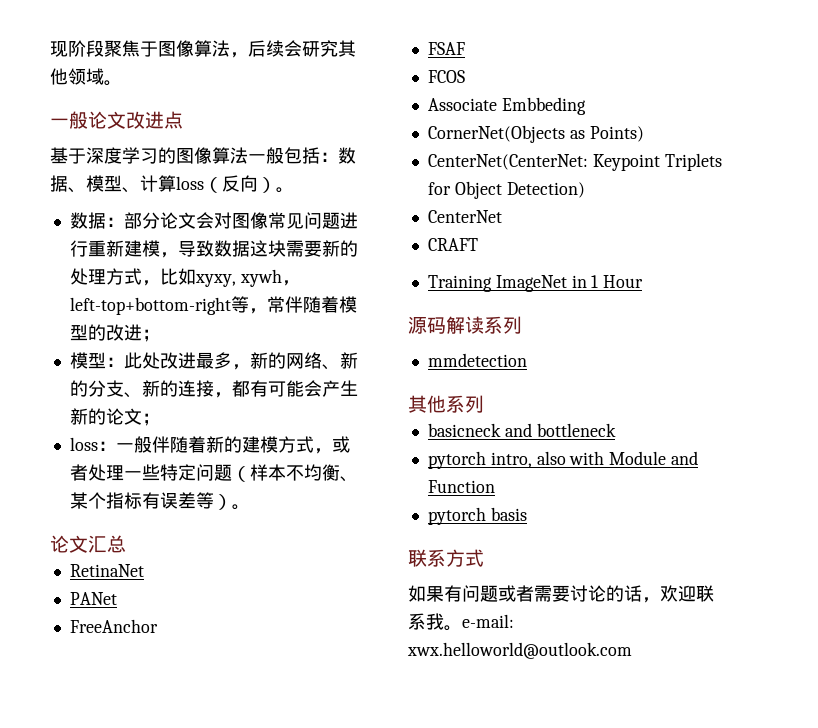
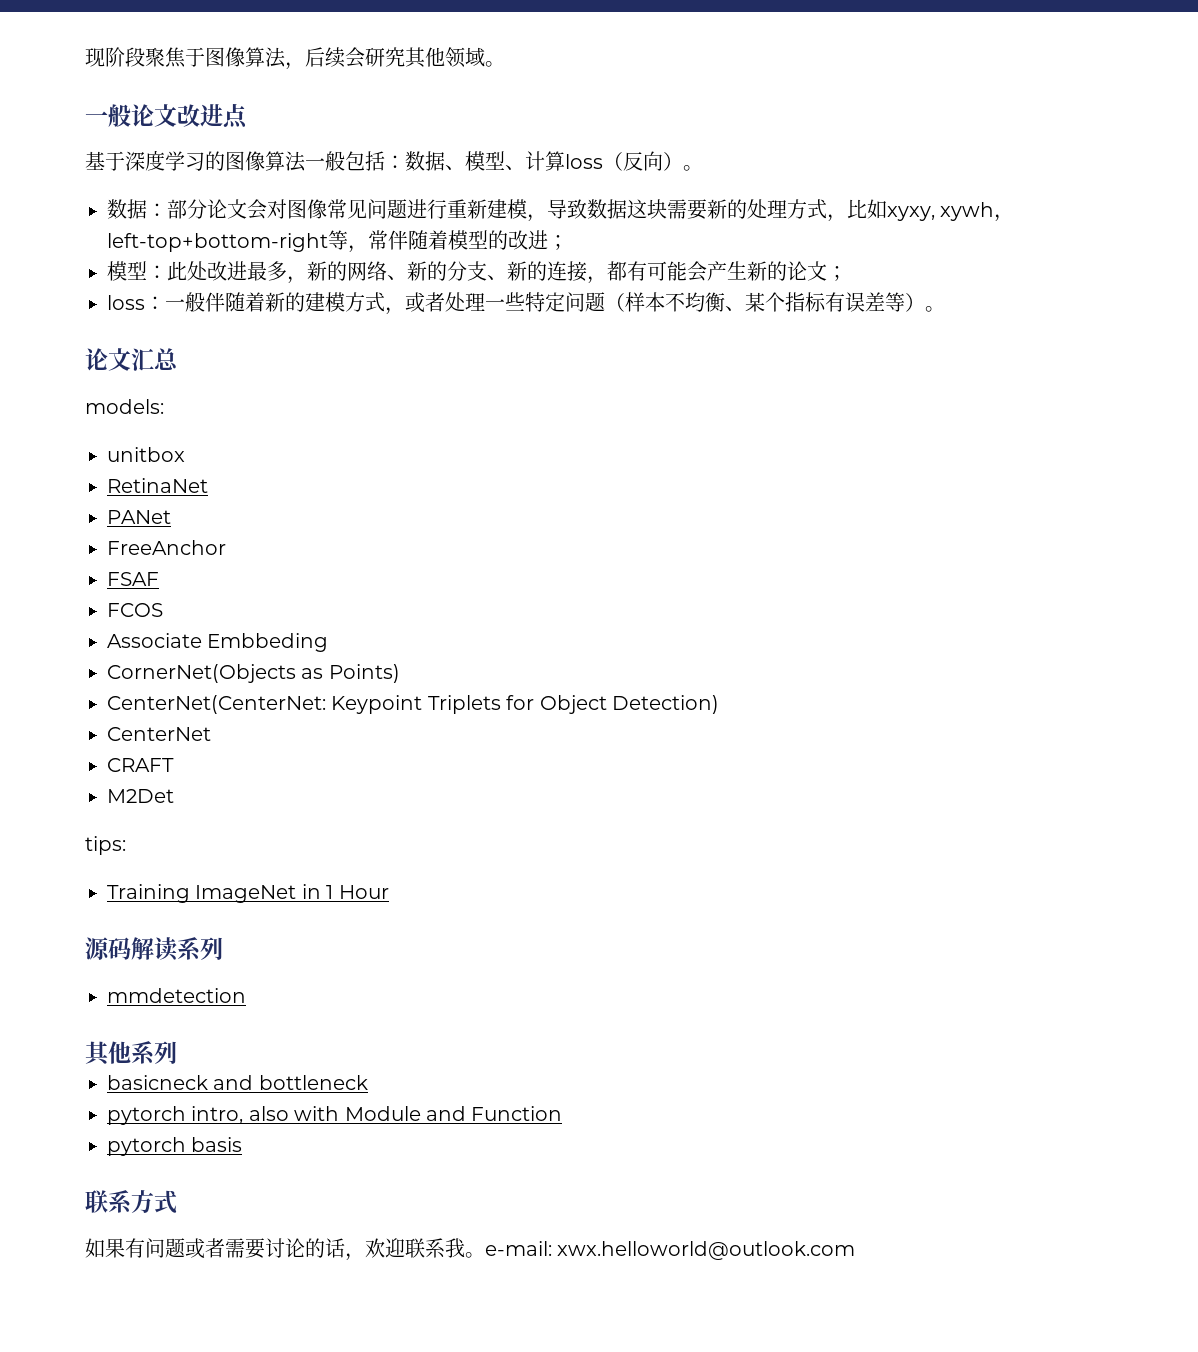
(126, 544) none -> [85,399,164,414] [107,447,185,462] // models: // unitbox
(478, 244) none -> [107,789,174,803] [85,836,126,855] // M2Det // tips:

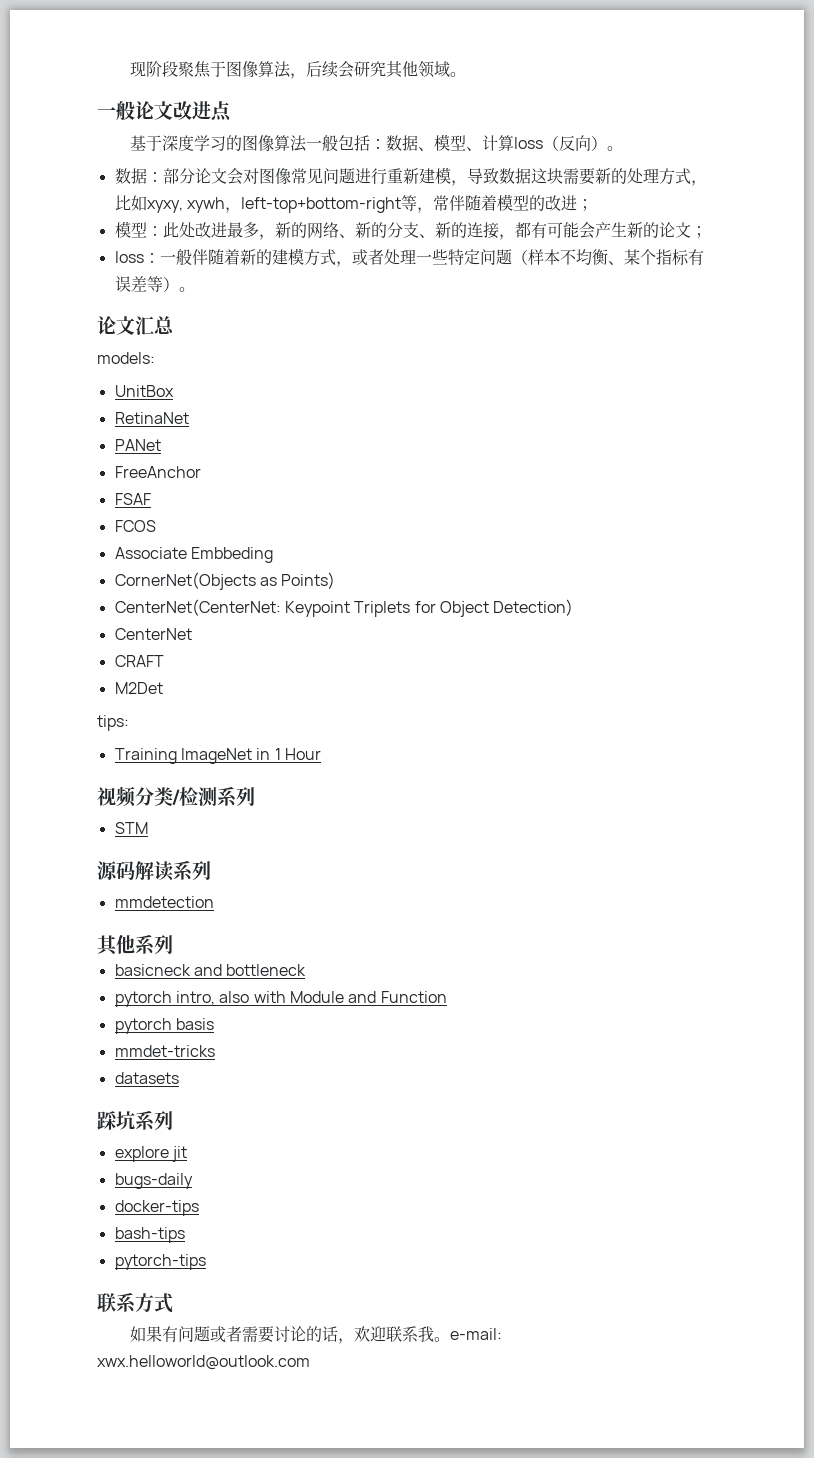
[107,447,185,462] unitbox -> [114,385,174,397] UnitBox
(389, 892) none -> [97,786,255,807] [114,822,148,834] // 视频分类/检测系列 // STM
(243, 1144) none -> [114,1045,215,1057] [114,1072,179,1084] [97,1110,173,1131] [114,1146,187,1162] [114,1173,193,1189] [114,1200,199,1216] [114,1227,185,1243] [114,1254,206,1270] // mmdet-tricks // datasets // 踩坑系列 // explore jit // bugs-daily // docker-tips // bash-tips // pytorch-tips

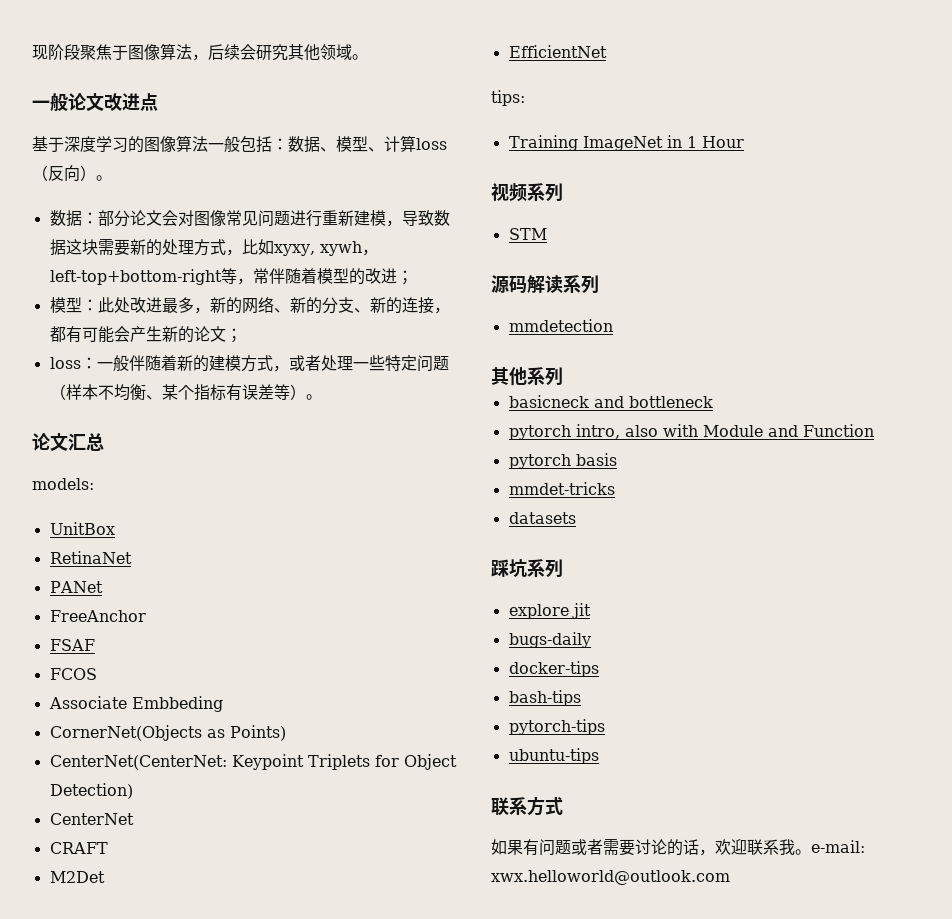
(163, 688) none -> [508,45,607,58] // EfficientNet
[135,787,217,806] 分类/检测 -> (527, 192) none
(206, 1262) none -> [508,748,599,764] // ubuntu-tips

